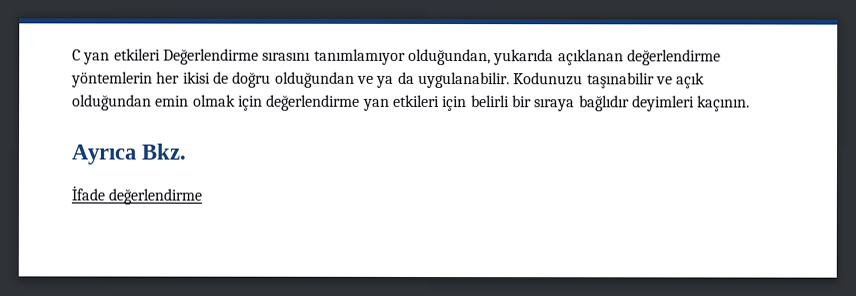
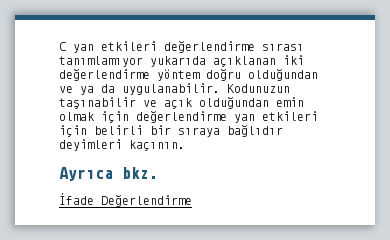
[162,48,721,66] [71,71,229,88] Değerlendirme sırasını tanımlamıyor olduğundan, yukarıda açıklanan değerlendirme yöntemlerin her ikisi de -> [164,41,304,53] [59,55,304,67] [59,69,200,81] değerlendirme sırası tanımlamıyor yukarıda açıklanan iki değerlendirme yöntem
[513,72,584,86] Kodunuzu -> [227,84,290,93] Kodunuzun
[141,143,188,160] Bkz. -> [122,167,158,179] bkz.
[108,188,203,205] değerlendirme -> [101,195,192,207] Değerlendirme

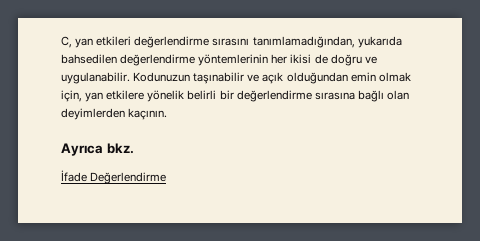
[59,42,67,51] C -> [61,36,72,48] C,
[262,43,304,51] [59,55,304,67] [59,69,318,81] [59,84,115,95] sırası tanımlamıyor yukarıda açıklanan iki değerlendirme yöntem doğru olduğundan ve ya da -> [212,36,402,48] [61,54,377,66] sırasını tanımlamadığından, yukarıda bahsedilen değerlendirme yöntemlerinin her ikisi de doğru ve
[101,111,318,123] [59,125,283,137] [59,139,122,151] için değerlendirme yan etkileri için belirli bir sıraya bağlıdır deyimleri -> [61,90,409,102] [61,108,125,120] için, yan etkilere yönelik belirli bir değerlendirme sırasına bağlı olan deyimlerden

